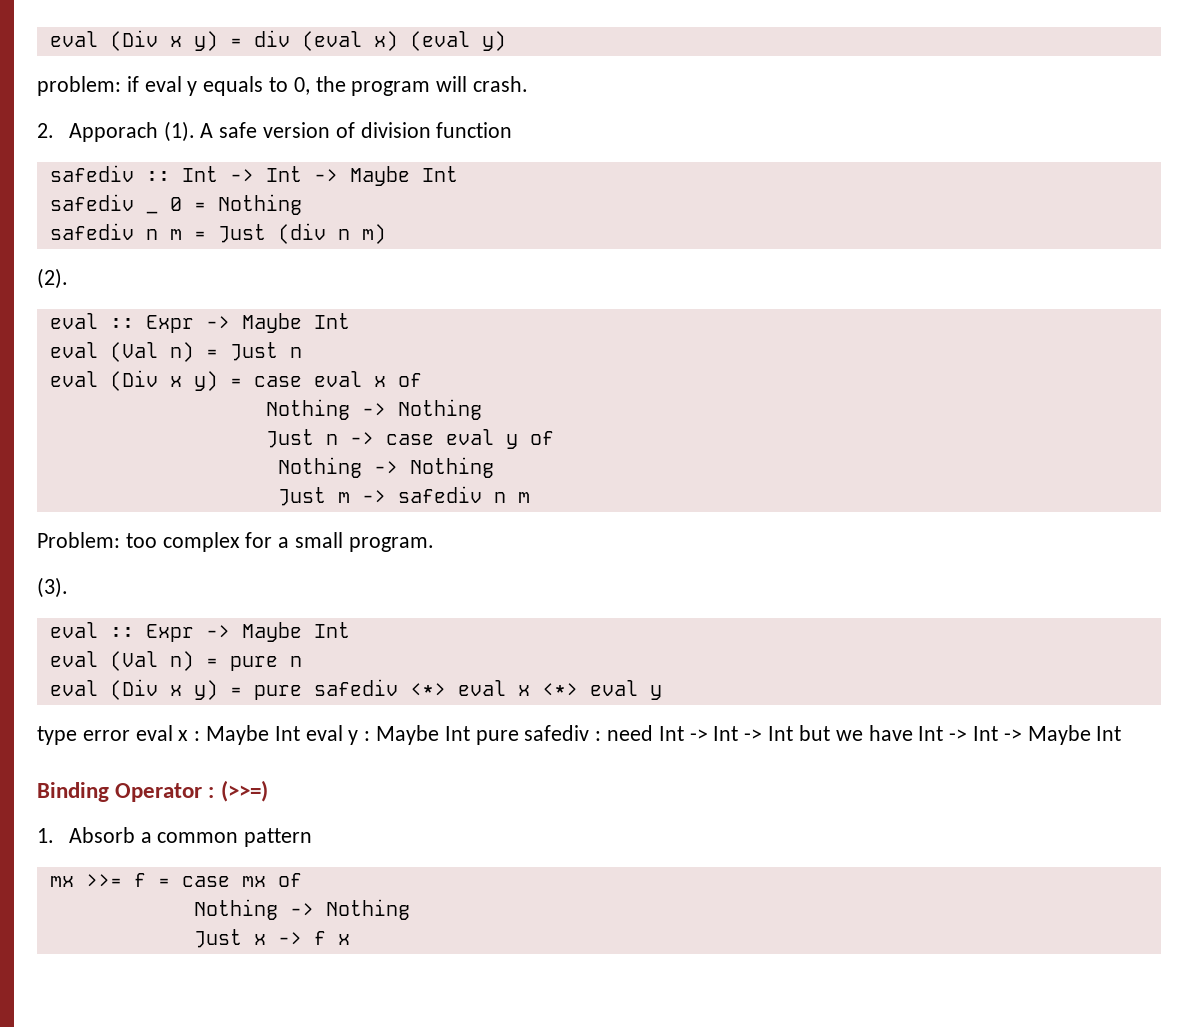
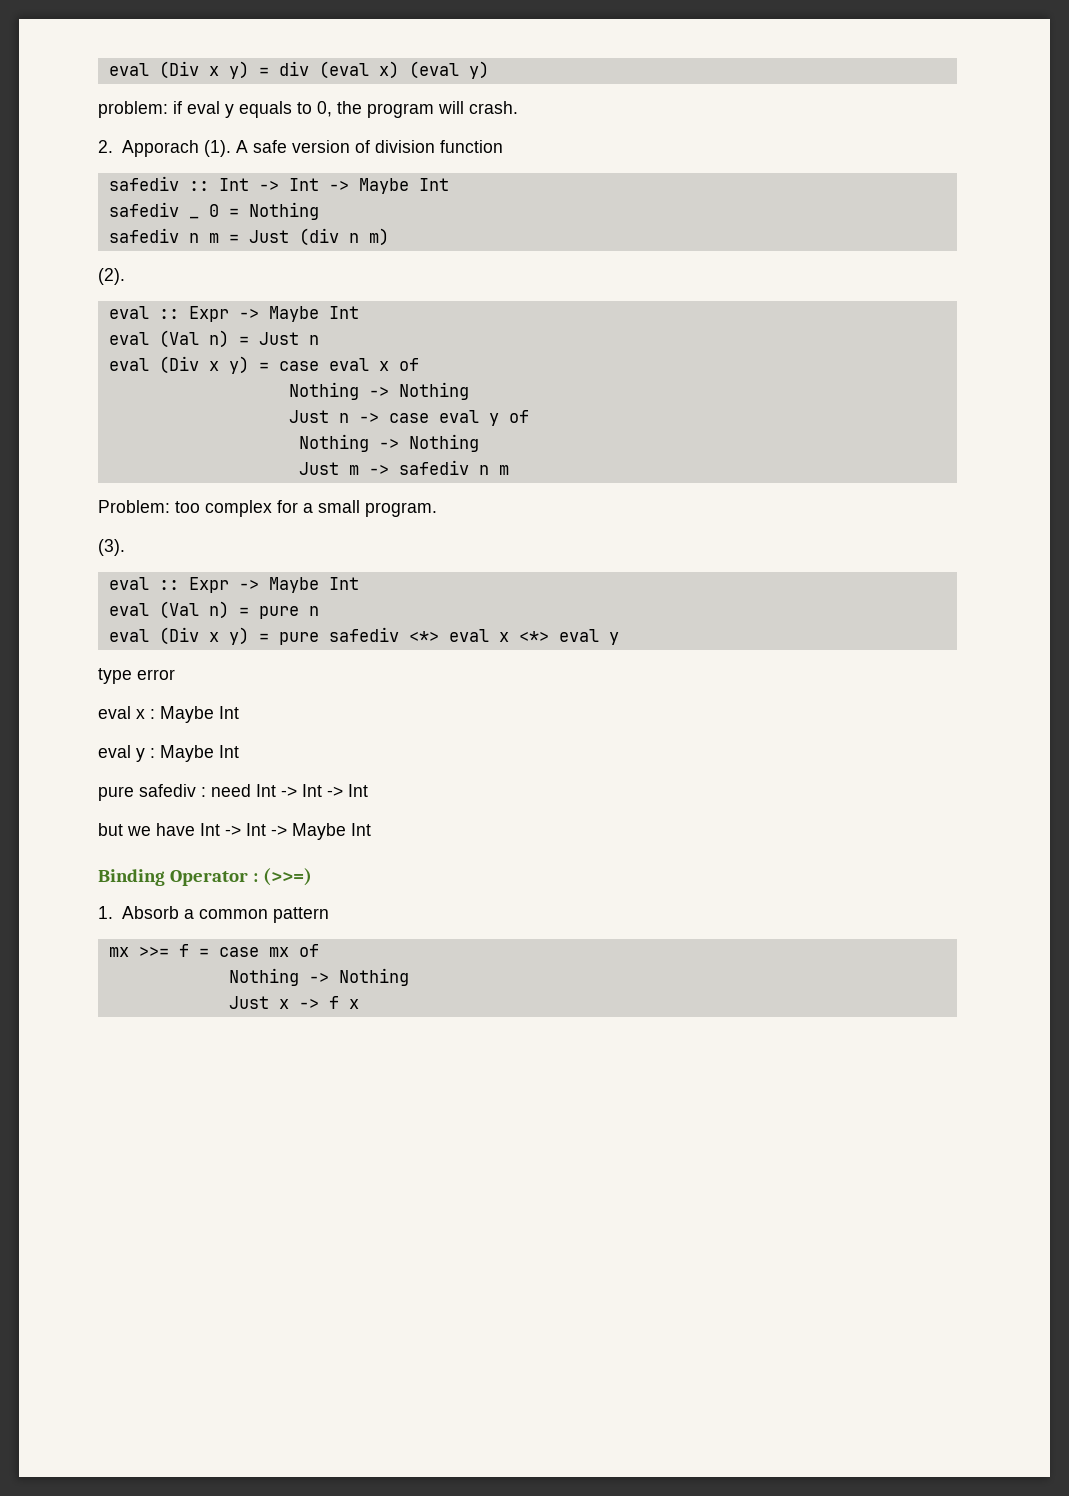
(130, 735) none -> (175, 674) //
(300, 733) none -> (239, 712) //
(470, 733) none -> (239, 751) //
(794, 733) none -> (368, 790) //

